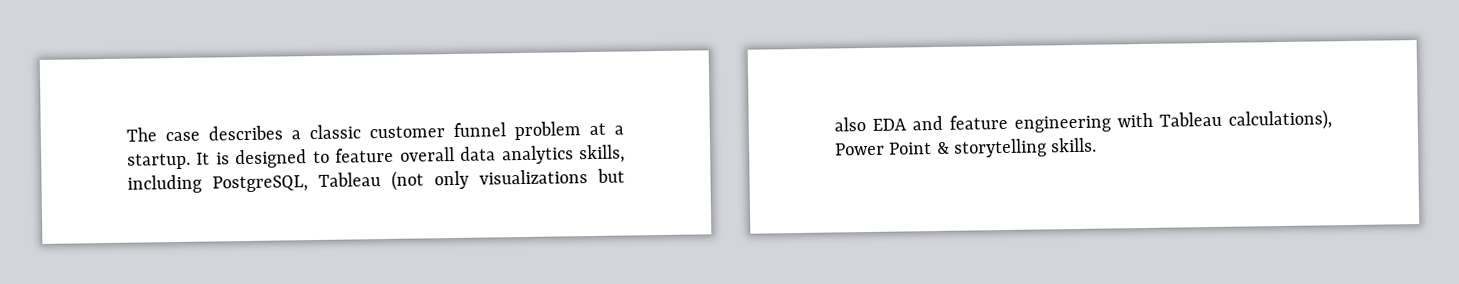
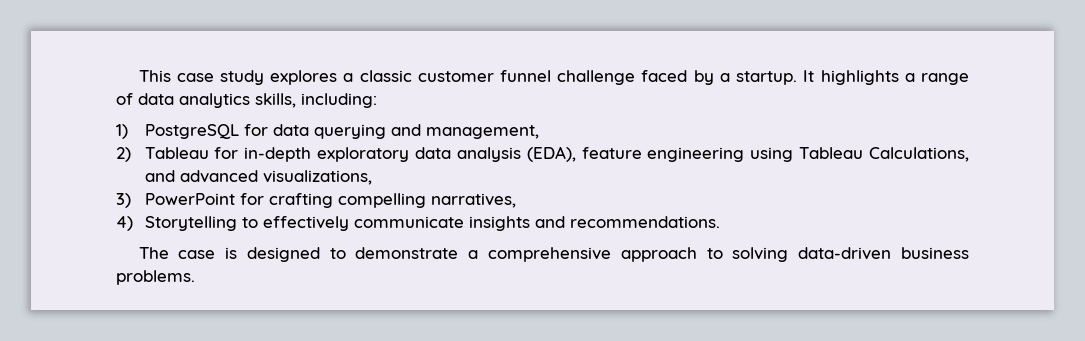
[126,121,624,142] [127,144,625,170] [127,168,625,194] [834,109,1332,133] [835,137,1098,158] The case describes a classic customer funnel problem at a startup. It is designed to feature overall data analytics skills, including PostgreSQL, Tableau (not only visualizations but also EDA and feature engineering with Tableau calculations), Power Point & storytelling skills. -> [138,70,969,85] [116,93,377,108] [116,124,539,139] [116,146,969,162] [144,170,372,185] [116,193,516,208] [116,216,720,231] [138,247,969,262] [116,270,195,285] This case study explores a classic customer funnel challenge faced by a startup. It highlights a range of data analytics skills, including: // 1) PostgreSQL for data querying and management, // 2) Tableau for in-depth exploratory data analysis (EDA), feature engineering using Tableau Calculations, and advanced visualizations, // 3) PowerPoint for crafting compelling narratives, // 4) Storytelling to effectively communicate insights and recommendations. // The case is designed to demonstrate a comprehensive approach to solving data-driven business problems.

